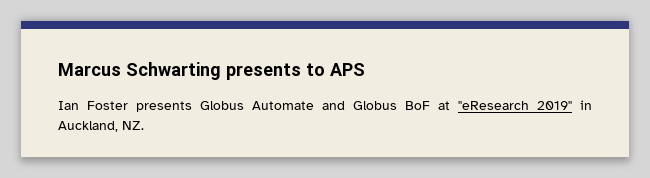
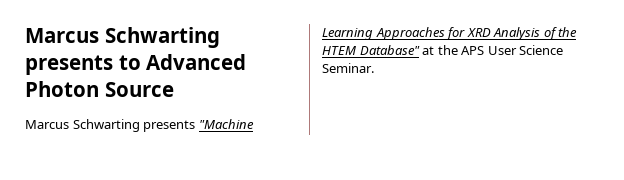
[330,63,365,76] [58,100,592,112] [58,121,144,132] APS // Ian Foster presents Globus Automate and Globus BoF at "eResearch 2019" in Auckland, NZ. -> [146,54,247,70] [25,81,174,97] [25,119,254,132] [322,27,578,40] [322,45,564,55] [322,63,374,73] Advanced Photon Source // Marcus Schwarting presents "Machine Learning Approaches for XRD Analysis of the HTEM Database" at the APS User Science Seminar.

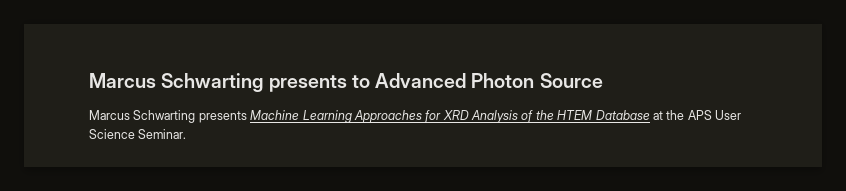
[198,119,254,129] "Machine -> [250,110,300,120] Machine
[359,45,420,55] Database" -> [595,110,650,120] Database

